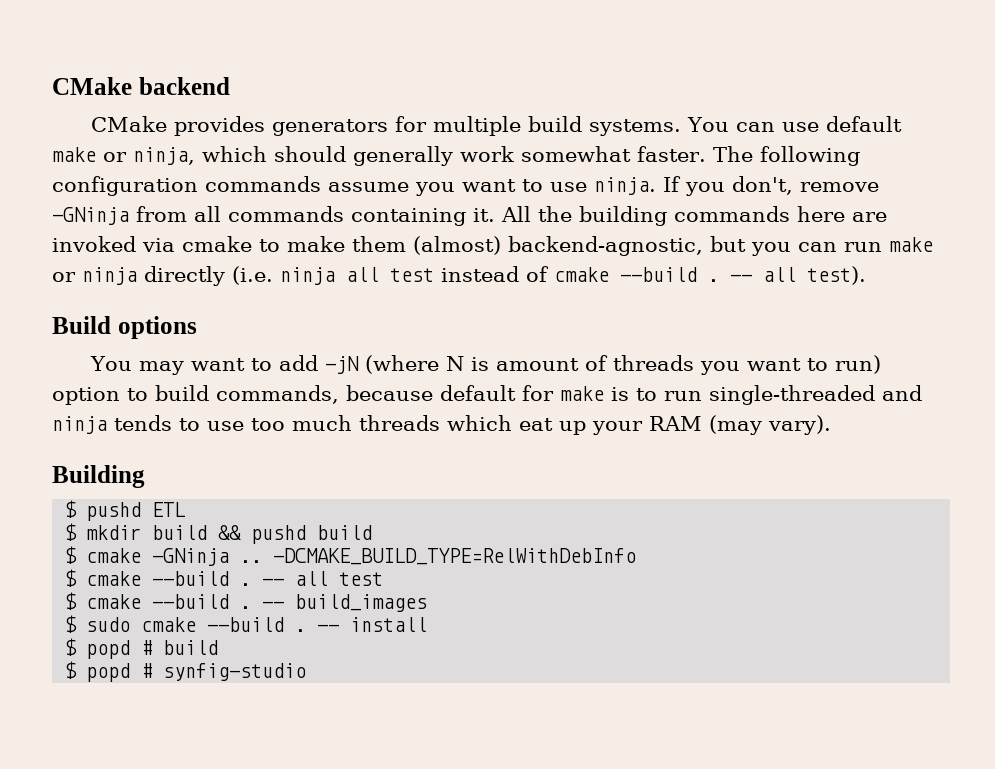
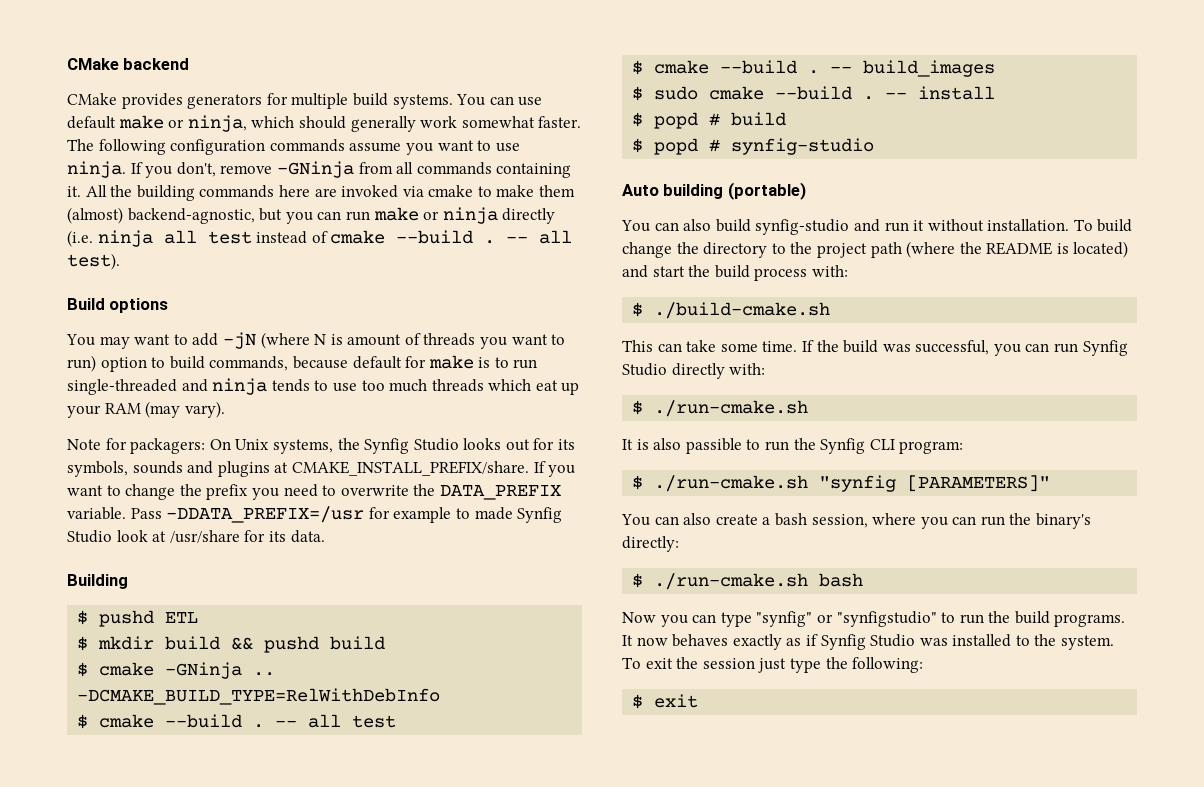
(831, 425) none -> [67,438,576,454] [67,461,576,477] [67,484,561,500] [67,506,563,523] [67,530,325,543] // Note for packagers: On Unix systems, the Synfig Studio looks out for its symbols, sounds and plugins at CMAKE_INSTALL_PREFIX/share. If you want to change the prefix you need to overwrite the DATA_PREFIX variable. Pass -DDATA_PREFIX=/usr for example to made Synfig Studio look at /usr/share for its data.
(307, 672) none -> [622,182,806,200] [621,219,1133,235] [622,241,1129,258] [622,265,848,281] [632,302,831,319] [622,340,1128,356] [622,363,766,379] [632,400,809,417] [622,438,964,454] [632,475,1051,492] [621,513,1092,529] [622,536,679,552] [632,573,864,590] [622,611,1126,627] [622,634,1115,650] [622,657,924,673] [632,694,699,709] // Auto building (portable) // You can also build synfig-studio and run it without installation. To build change the directory to the project path (where the README is located) and start the build process with: // $ ./build-cmake.sh // This can take some time. If the build was successful, you can run Synfig Studio directly with: // $ ./run-cmake.sh // It is also passible to run the Synfig CLI program: // $ ./run-cmake.sh "synfig [PARAMETERS]" // You can also create a bash session, where you can run the binary's directly: // $ ./run-cmake.sh bash // Now you can type "synfig" or "synfigstudio" to run the build programs. It now behaves exactly as if Synfig Studio was installed to the system. To exit the session just type the following: // $ exit

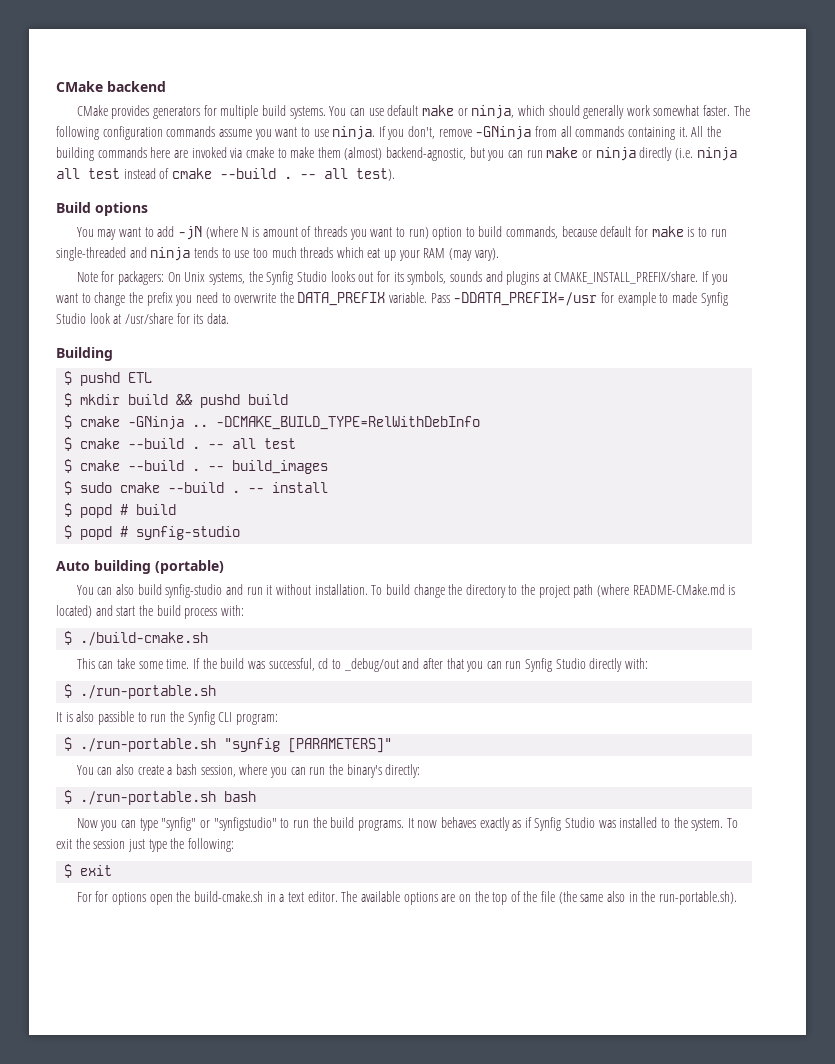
[959,242,1053,255] the README -> [632,584,725,595] README-CMake.md
(990, 347) none -> [318,658,464,672] cd to _debug/out and after that
[654,400,809,417] ./run-cmake.sh -> [80,685,217,699] ./run-portable.sh
[654,475,809,492] ./run-cmake.sh -> [80,738,217,752] ./run-portable.sh
[654,573,809,590] ./run-cmake.sh -> [80,791,217,805] ./run-portable.sh
(699, 701) none -> [76,891,737,905] // For for options open the build-cmake.sh in a text editor. The available options are on the top of the file (the same also in the run-portable.sh).

